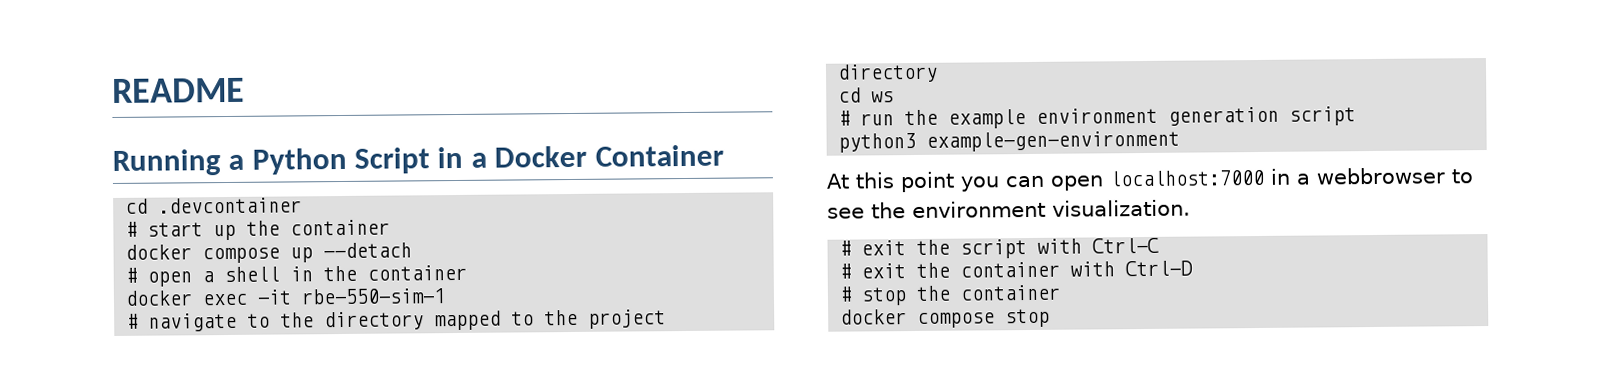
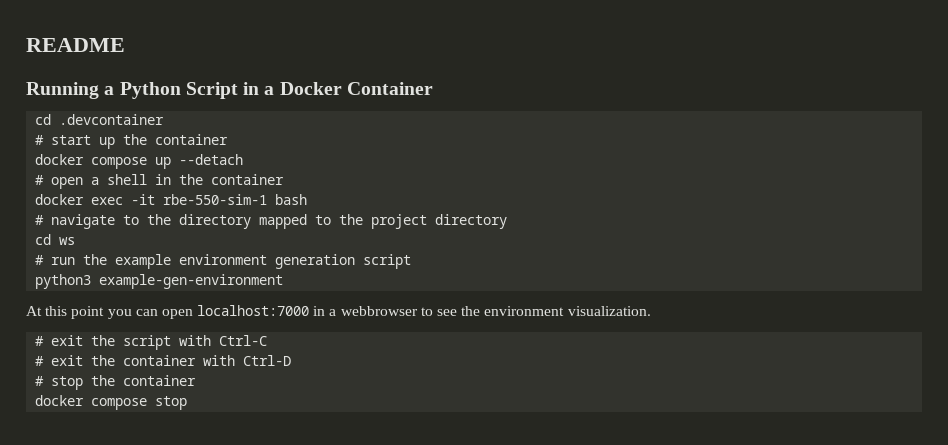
(447, 296) none -> [275,194,308,205] bash

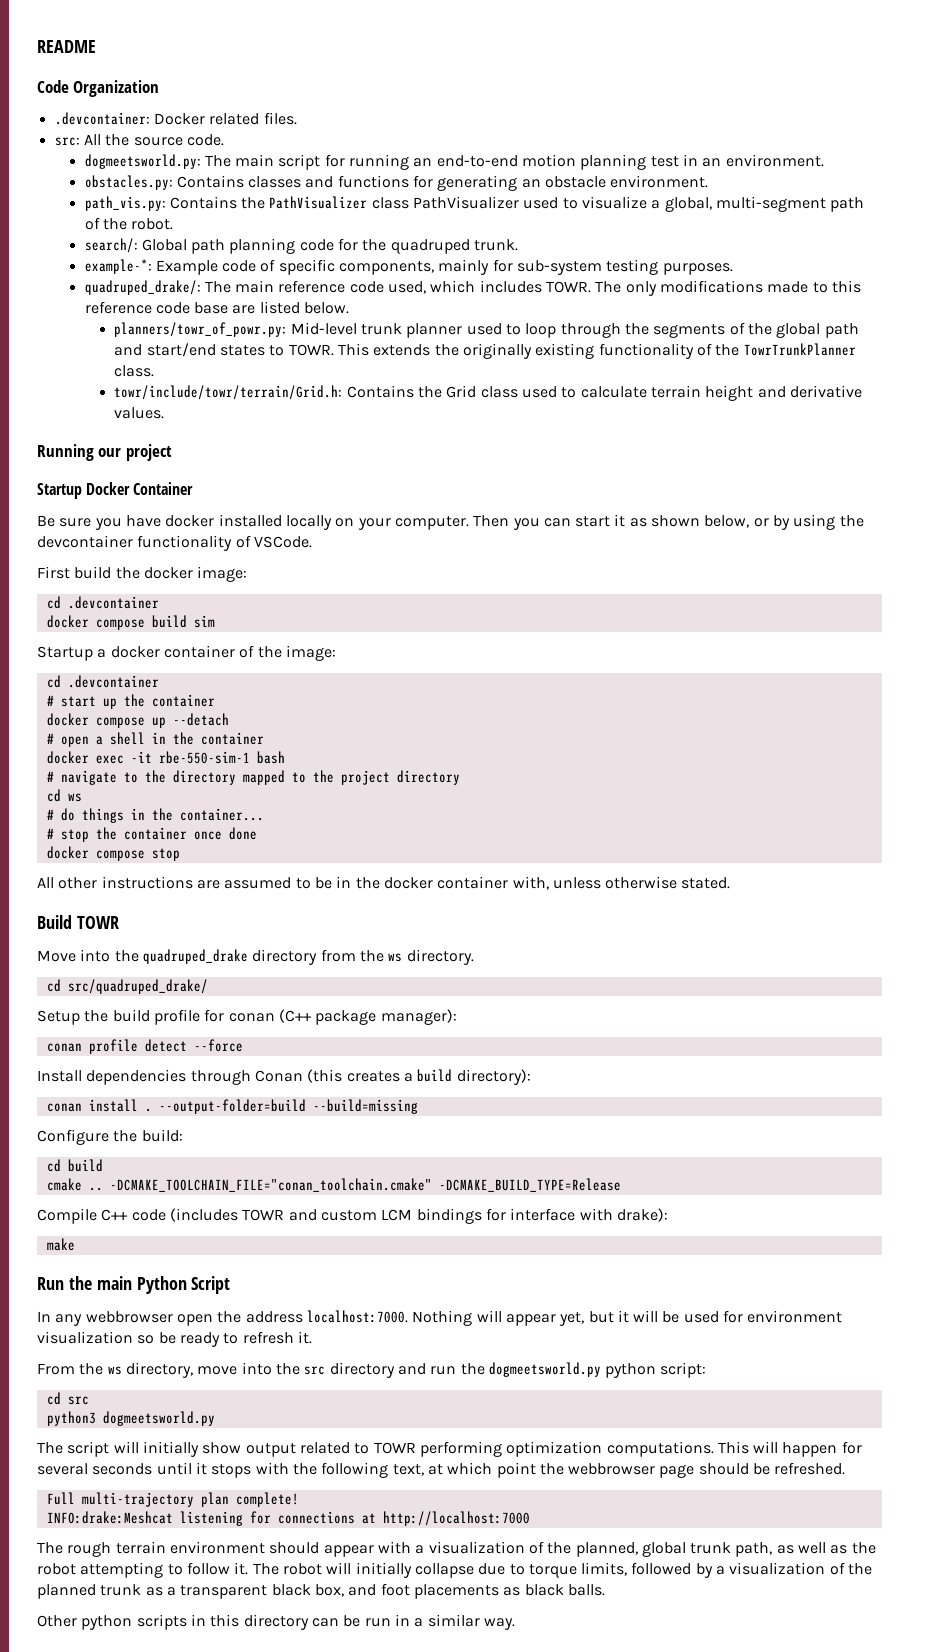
[26,82,433,99] Running a Python Script in a Docker Container -> [37,80,160,97] [54,112,297,125] [54,134,224,146] [84,154,824,170] [84,175,709,191] [84,196,865,212] [84,217,174,230] [84,238,519,254] [84,259,733,275] [84,280,861,296] [84,301,350,314] [114,322,859,338] [114,343,856,359] [114,365,155,377] [114,385,862,401] [114,407,165,419] [37,444,172,461] [37,482,194,499] [37,514,864,530] [37,535,312,551] [37,566,248,582] [46,596,159,609] [46,615,215,630] [37,645,336,661] Code Organization // .devcontainer: Docker related files. // src: All the source code. // dogmeetsworld.py: The main script for running an end-to-end motion planning test in an environment. // obstacles.py: Contains classes and functions for generating an obstacle environment. // path_vis.py: Contains the PathVisualizer class PathVisualizer used to visualize a global, multi-segment path of the robot. // search/: Global path planning code for the quadruped trunk. // example-*: Example code of specific components, mainly for sub-system testing purposes. // quadruped_drake/: The main reference code used, which includes TOWR. The only modifications made to this reference code base are listed below. // planners/towr_of_powr.py: Mid-level trunk planner used to loop through the segments of the global path and start/end states to TOWR. This extends the originally existing functionality of the TowrTrunkPlanner class. // towr/include/towr/terrain/Grid.h: Contains the Grid class used to calculate terrain height and derivative values. // Running our project // Startup Docker Container // Be sure you have docker installed locally on your computer. Then you can start it as shown below, or by using the devcontainer functionality of VSCode. // First build the docker image: // cd .devcontainer // docker compose build sim // Startup a docker container of the image:
[51,254,412,269] [35,274,284,289] [26,305,651,319] [35,335,268,350] [35,355,292,366] run the example environment generation script // python3 example-gen-environment // At this point you can open localhost:7000 in a webbrowser to see the environment visualization. // # exit the script with Ctrl-C // # exit the container with Ctrl-D -> [60,808,264,823] do things in the container...
(197, 380) none -> [193,827,257,840] once done
(188, 403) none -> [37,876,731,890] [37,915,119,929] [37,949,474,965] [46,979,208,994] [37,1009,457,1025] [46,1039,243,1054] [37,1069,531,1085] [46,1099,418,1114] [37,1129,183,1145] [46,1159,103,1172] [46,1178,621,1192] [37,1208,668,1224] [46,1238,75,1251] [37,1276,231,1294] [37,1310,843,1326] [37,1331,312,1347] [37,1362,707,1378] [46,1392,89,1405] [46,1411,215,1426] [37,1441,862,1457] [37,1462,846,1478] [46,1492,299,1507] [46,1511,530,1526] [37,1541,876,1557] [37,1562,873,1578] [37,1583,605,1599] [37,1614,515,1630] // All other instructions are assumed to be in the docker container with, unless otherwise stated. // Build TOWR // Move into the quadruped_drake directory from the ws directory. // cd src/quadruped_drake/ // Setup the build profile for conan (C++ package manager): // conan profile detect --force // Install dependencies through Conan (this creates a build directory): // conan install . --output-folder=build --build=missing // Configure the build: // cd build // cmake .. -DCMAKE_TOOLCHAIN_FILE="conan_toolchain.cmake" -DCMAKE_BUILD_TYPE=Release // Compile C++ code (includes TOWR and custom LCM bindings for interface with drake): // make // Run the main Python Script // In any webbrowser open the address localhost:7000. Nothing will appear yet, but it will be used for environment visualization so be ready to refresh it. // From the ws directory, move into the src directory and run the dogmeetsworld.py python script: // cd src // python3 dogmeetsworld.py // The script will initially show output related to TOWR performing optimization computations. This will happen for several seconds until it stops with the following text, at which point the webbrowser page should be refreshed. // Full multi-trajectory plan complete! // INFO:drake:Meshcat listening for connections at http://localhost:7000 // The rough terrain environment should appear with a visualization of the planned, global trunk path, as well as the robot attempting to follow it. The robot will initially collapse due to torque limits, followed by a visualization of the planned trunk as a transparent black box, and foot placements as black balls. // Other python scripts in this directory can be run in a similar way.

